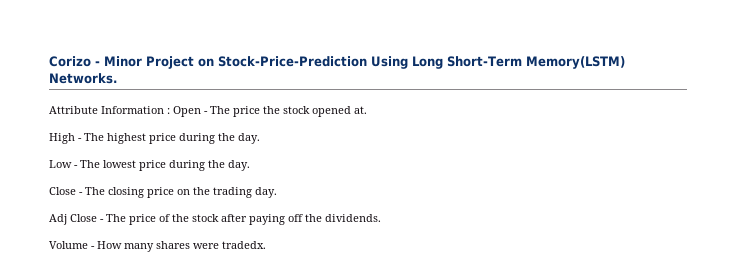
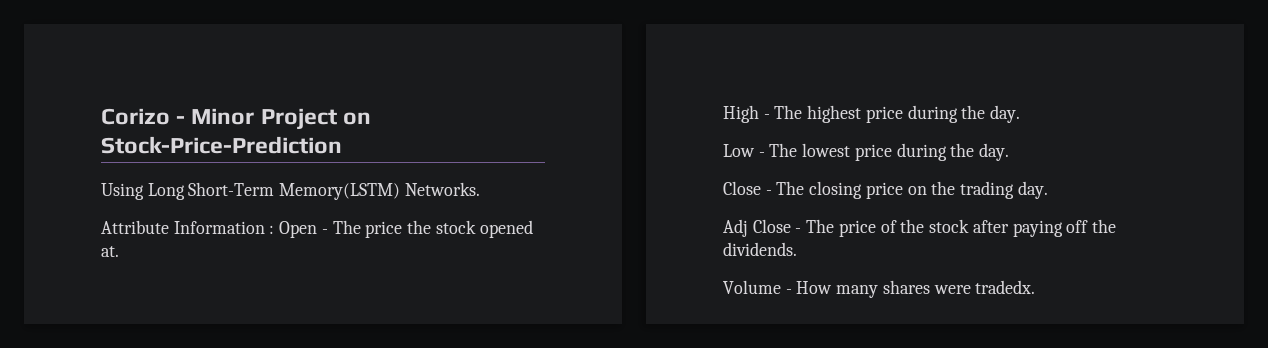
(367, 61) none -> (342, 145) //

